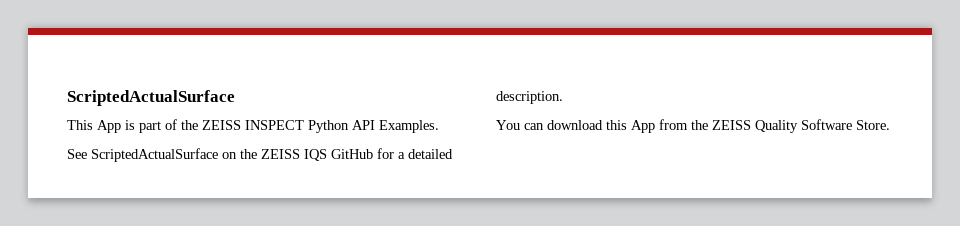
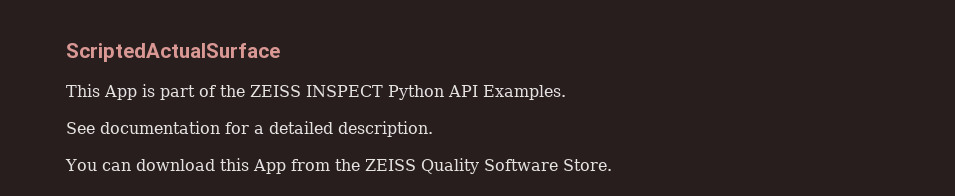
[91,148,373,162] ScriptedActualSurface on the ZEISS IQS GitHub -> [100,121,220,134] documentation

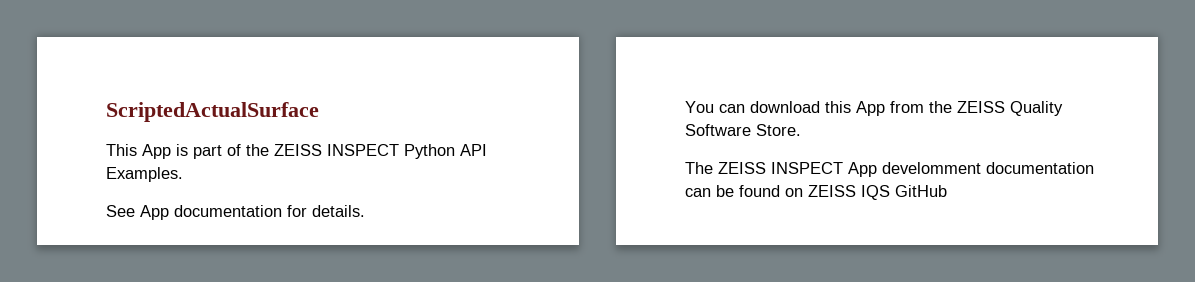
(95, 128) none -> [140,205,169,220] App
[254,121,433,137] a detailed description. -> [312,205,365,217] details.
(612, 165) none -> [685,162,1094,177] [685,185,947,200] // The ZEISS INSPECT App develomment documentation can be found on ZEISS IQS GitHub

